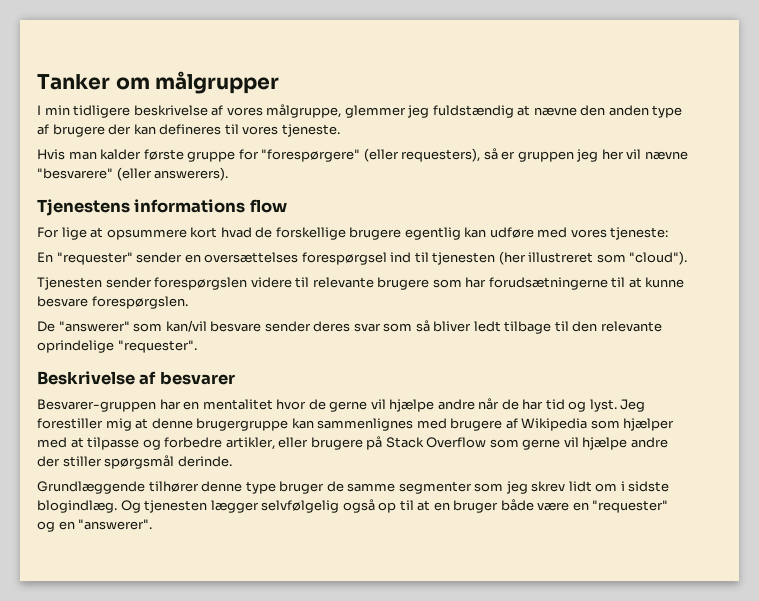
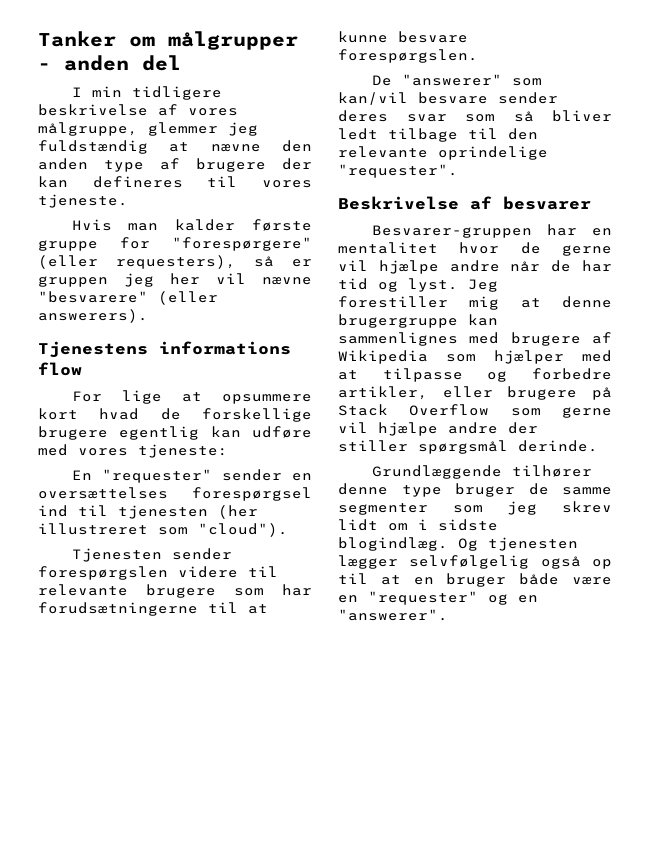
(280, 82) none -> [38,55,181,71] - anden del

